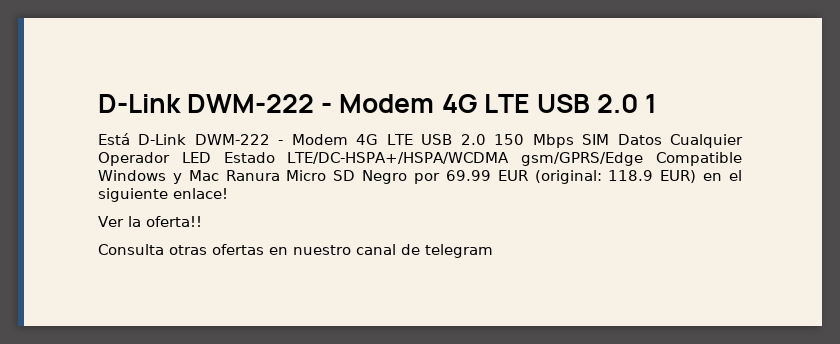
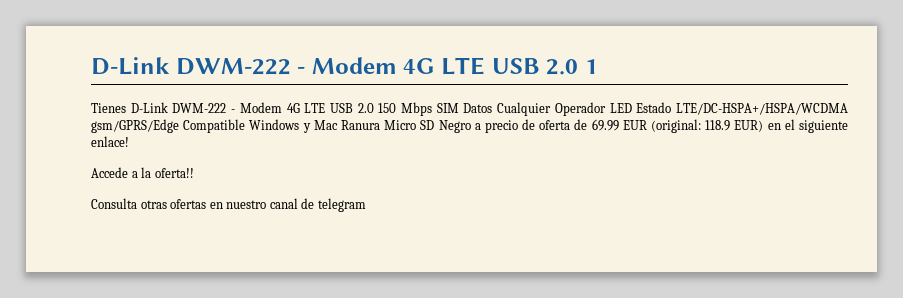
[98,133,130,145] Está -> [91,103,126,113] Tienes
[414,173,440,184] por -> [474,119,588,133] a precio de oferta de
[98,216,124,227] Ver -> [91,167,138,178] Accede a

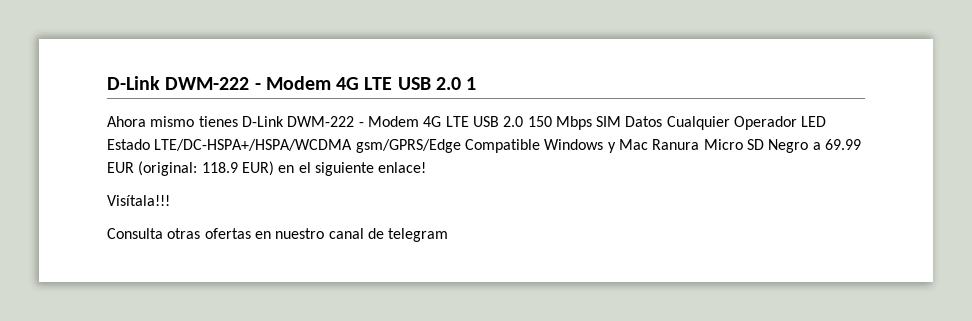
[91,103,126,113] Tienes -> [107,116,238,127] Ahora mismo tienes
[484,119,588,133] precio de oferta de -> (821, 146) none
[91,167,194,178] Accede a la oferta!! -> [107,195,170,206] Visítala!!!

